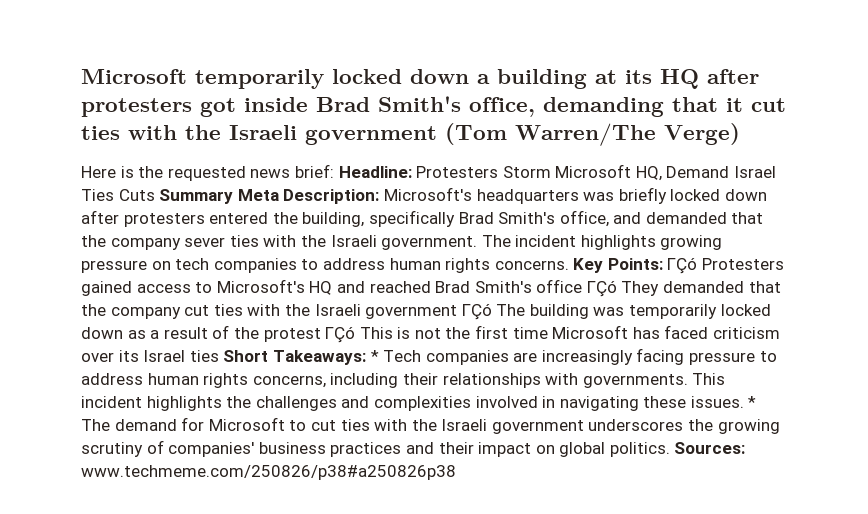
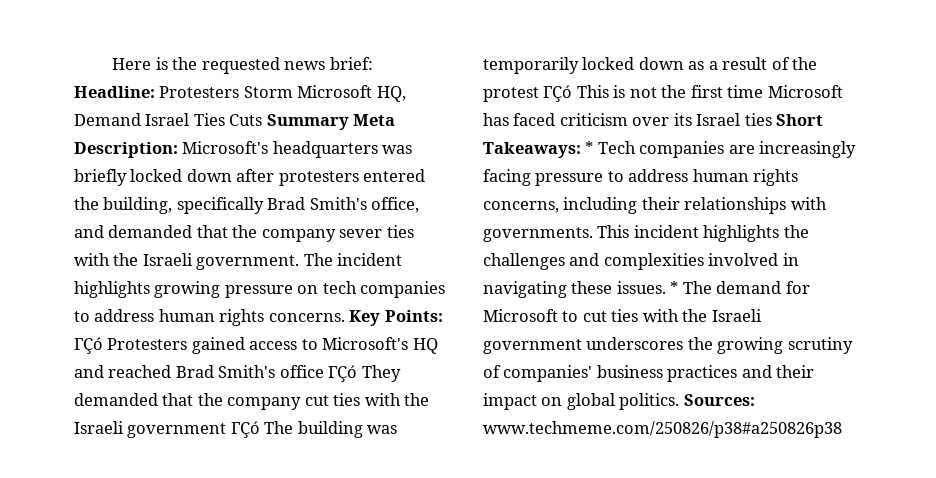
[81,69,759,89] [81,96,786,117] [81,123,740,146] Microsoft temporarily locked down a building at its HQ after protesters got inside Brad Smith's office, demanding that it cut ties with the Israeli government (Tom Warren/The Verge) // -> (112, 64) none

